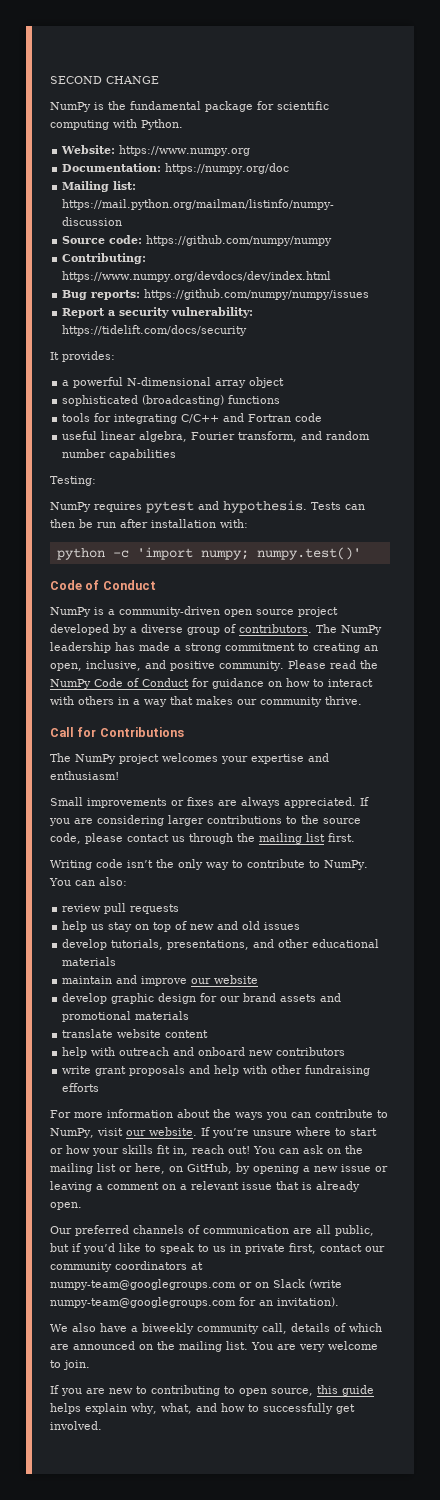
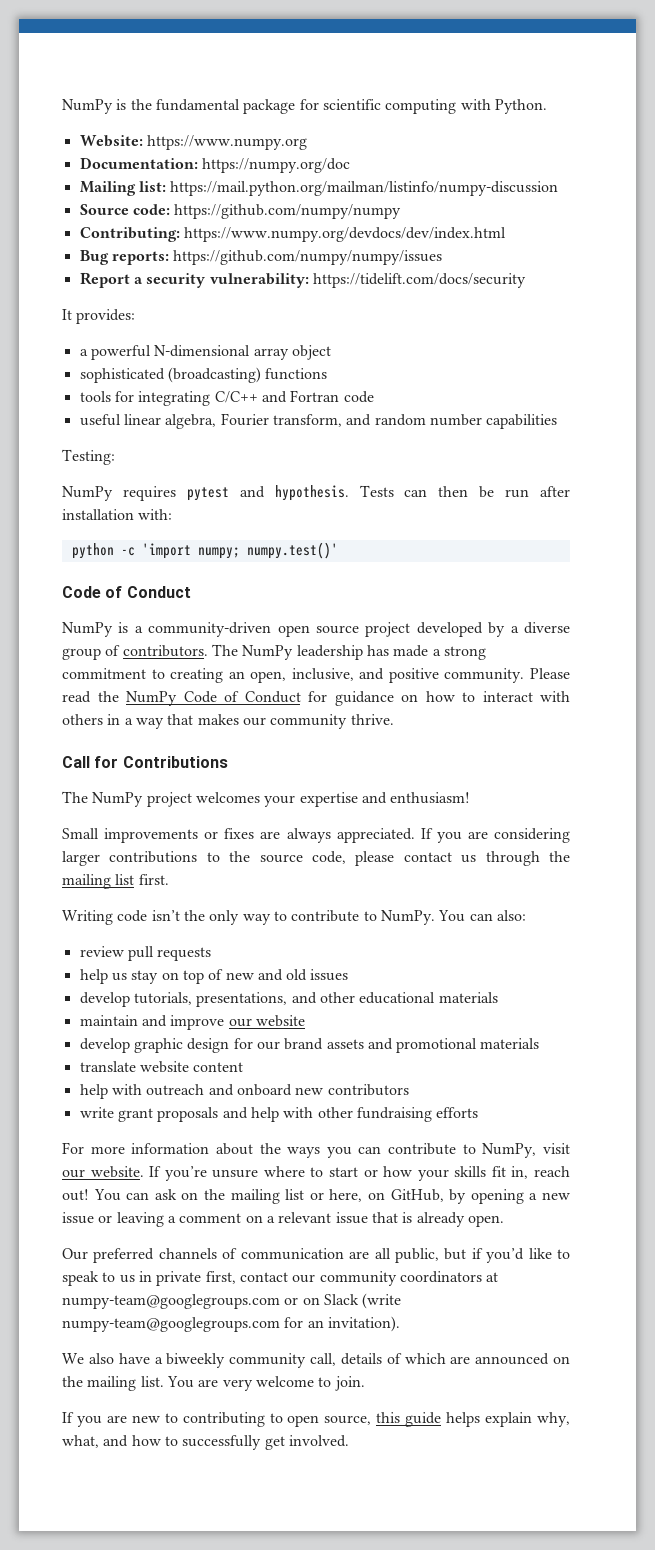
[50,76,159,84] SECOND CHANGE // -> (62, 106) none

